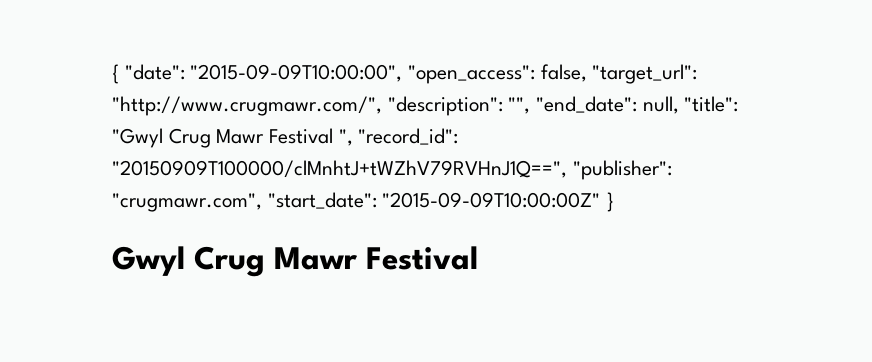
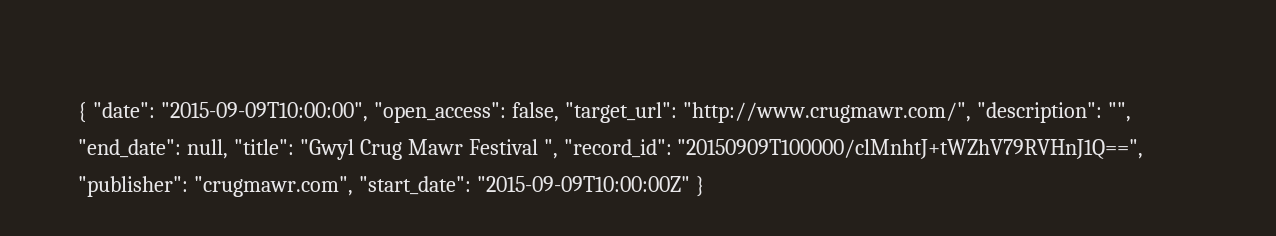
[112,246,478,277] // Gwyl Crug Mawr Festival -> (705, 186) none

